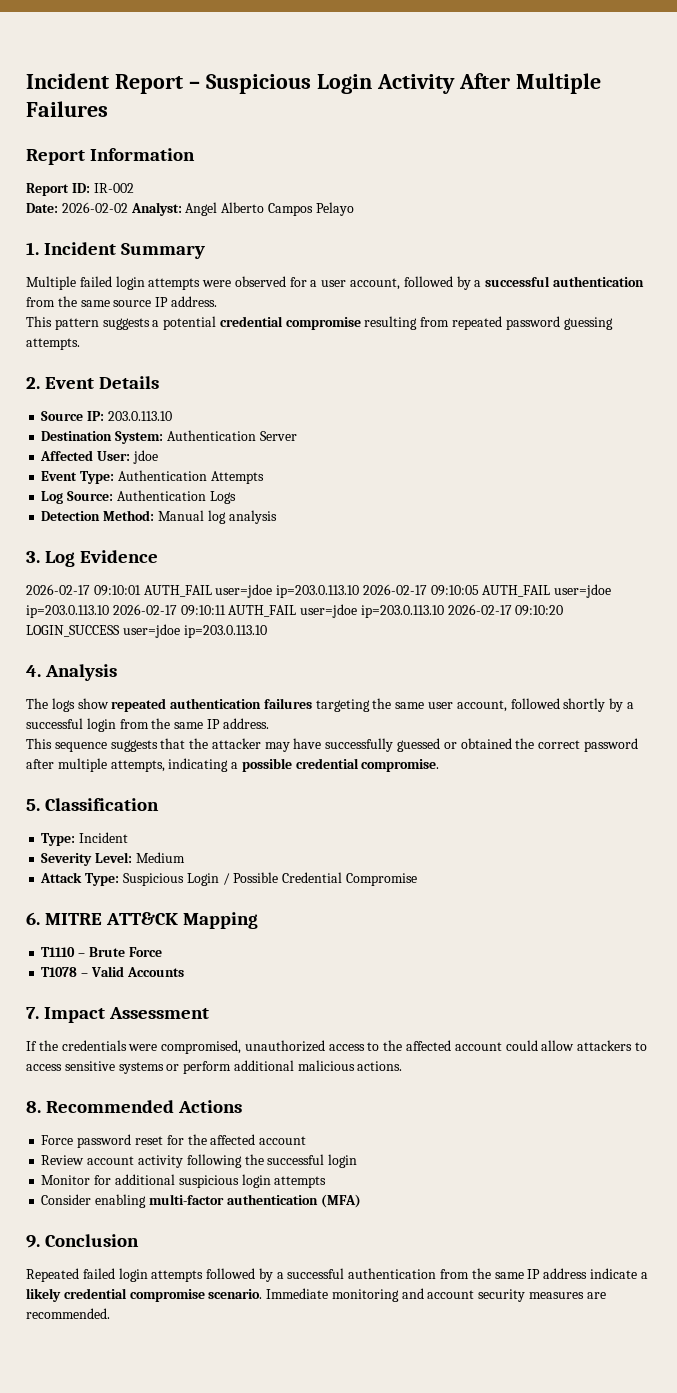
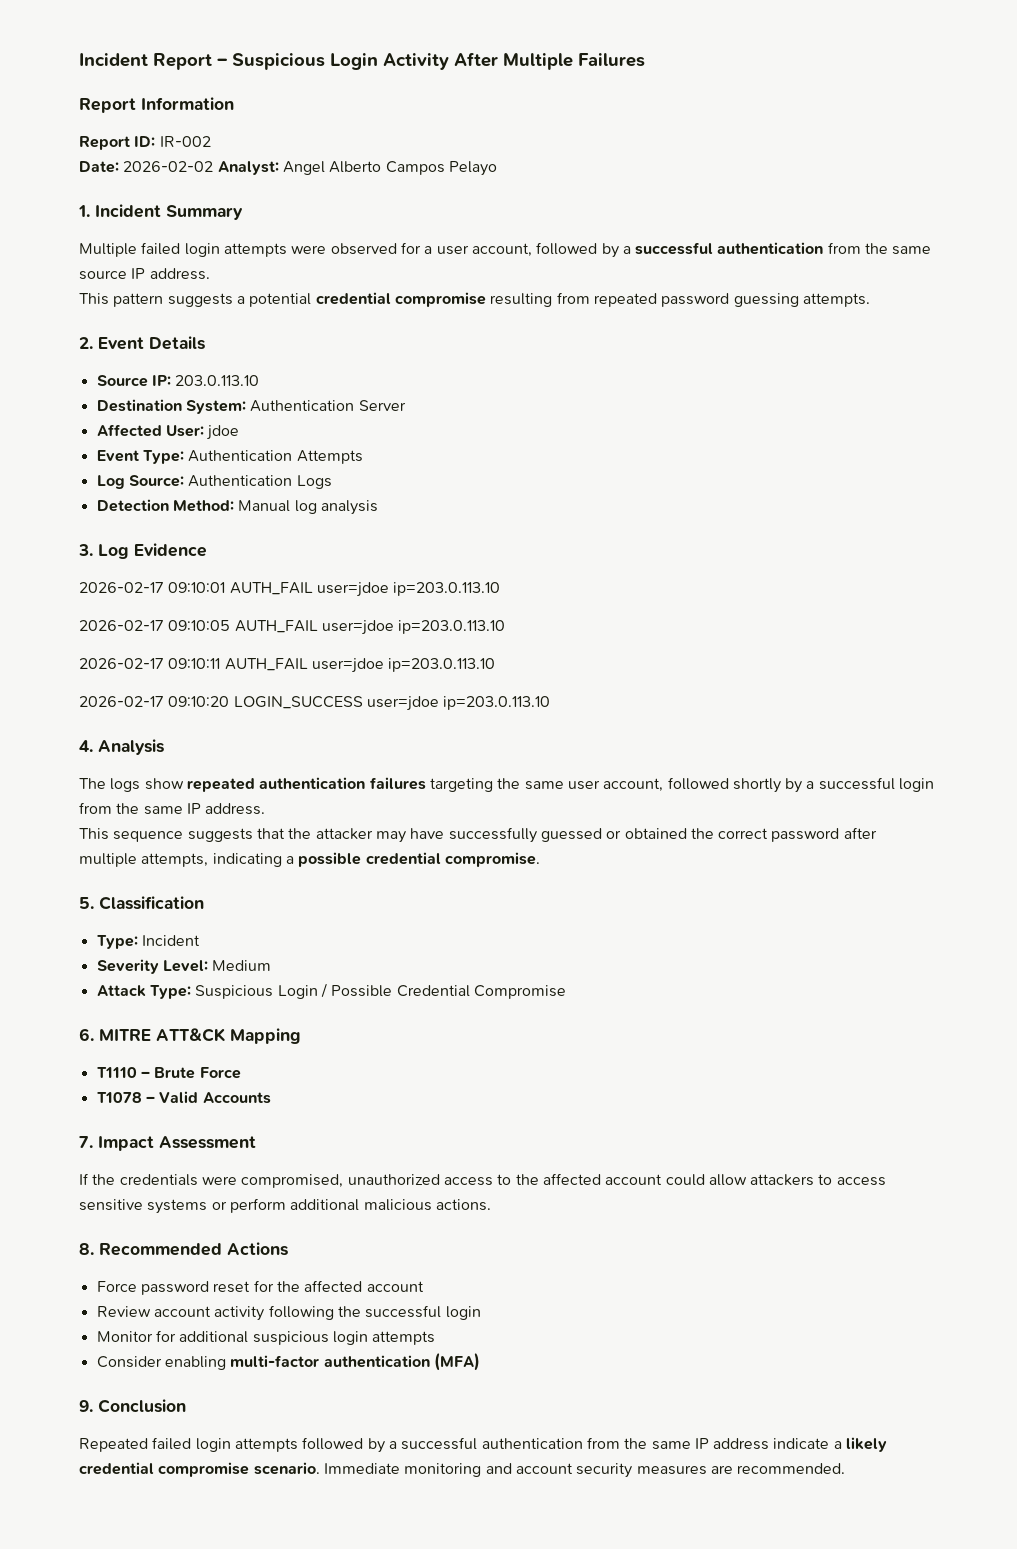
(360, 591) none -> (501, 589) //
(109, 611) none -> (506, 627) //
(444, 611) none -> (496, 665) //

